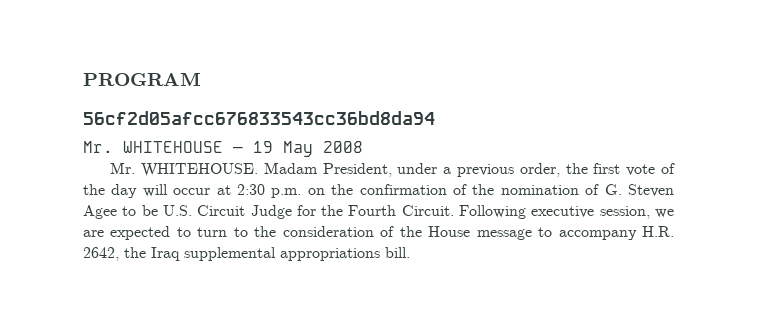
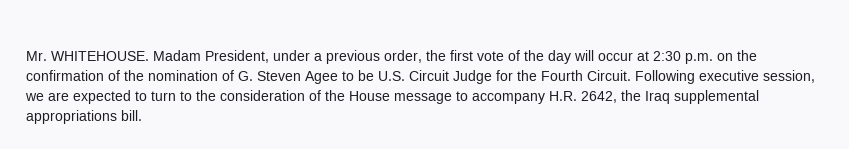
[83,72,201,86] [83,111,435,125] [83,141,363,157] PROGRAM // 56cf2d05afcc676833543cc36bd8da94 // Mr. WHITEHOUSE — 19 May 2008 // -> (26, 56) none

